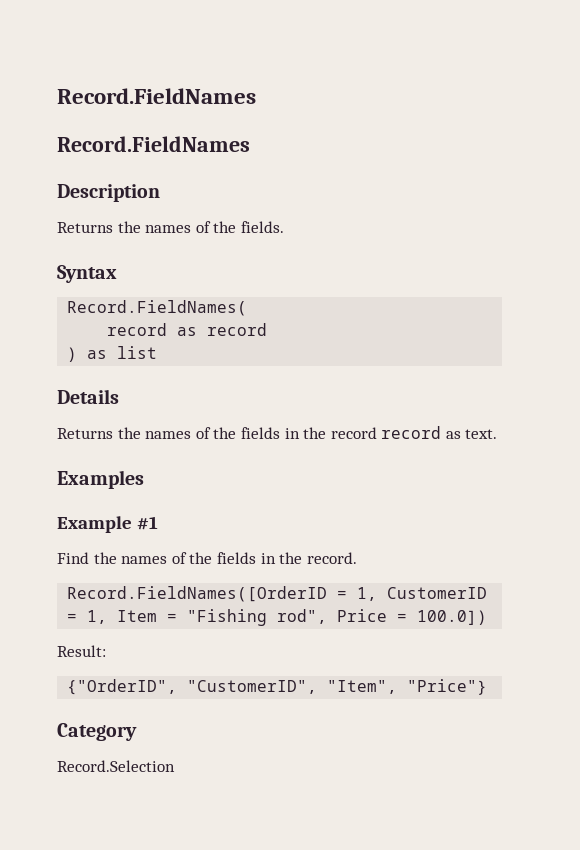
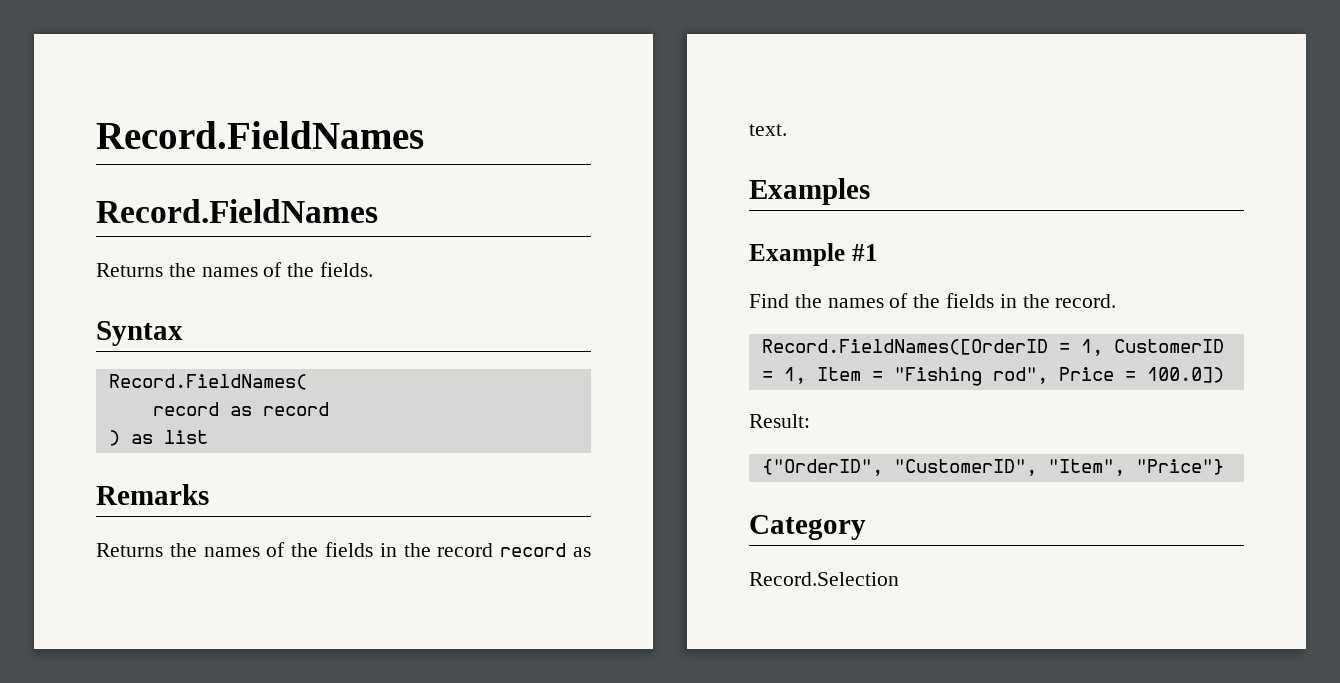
[57,184,160,202] // Description -> (378, 211) none
[57,389,119,404] Details -> [96,484,209,505] Remarks

